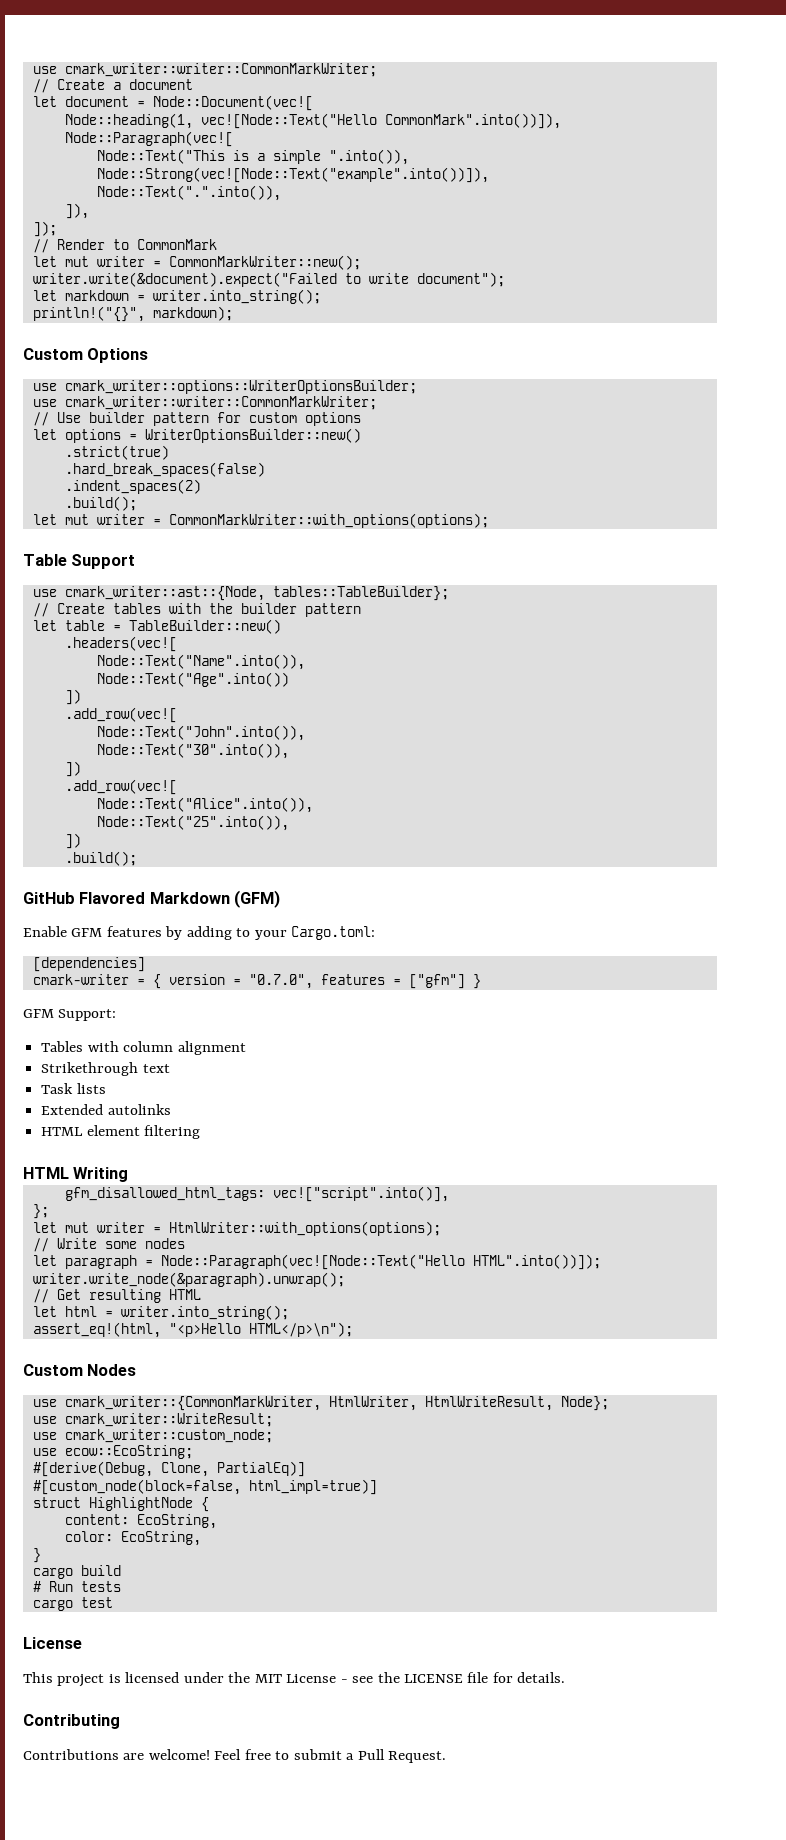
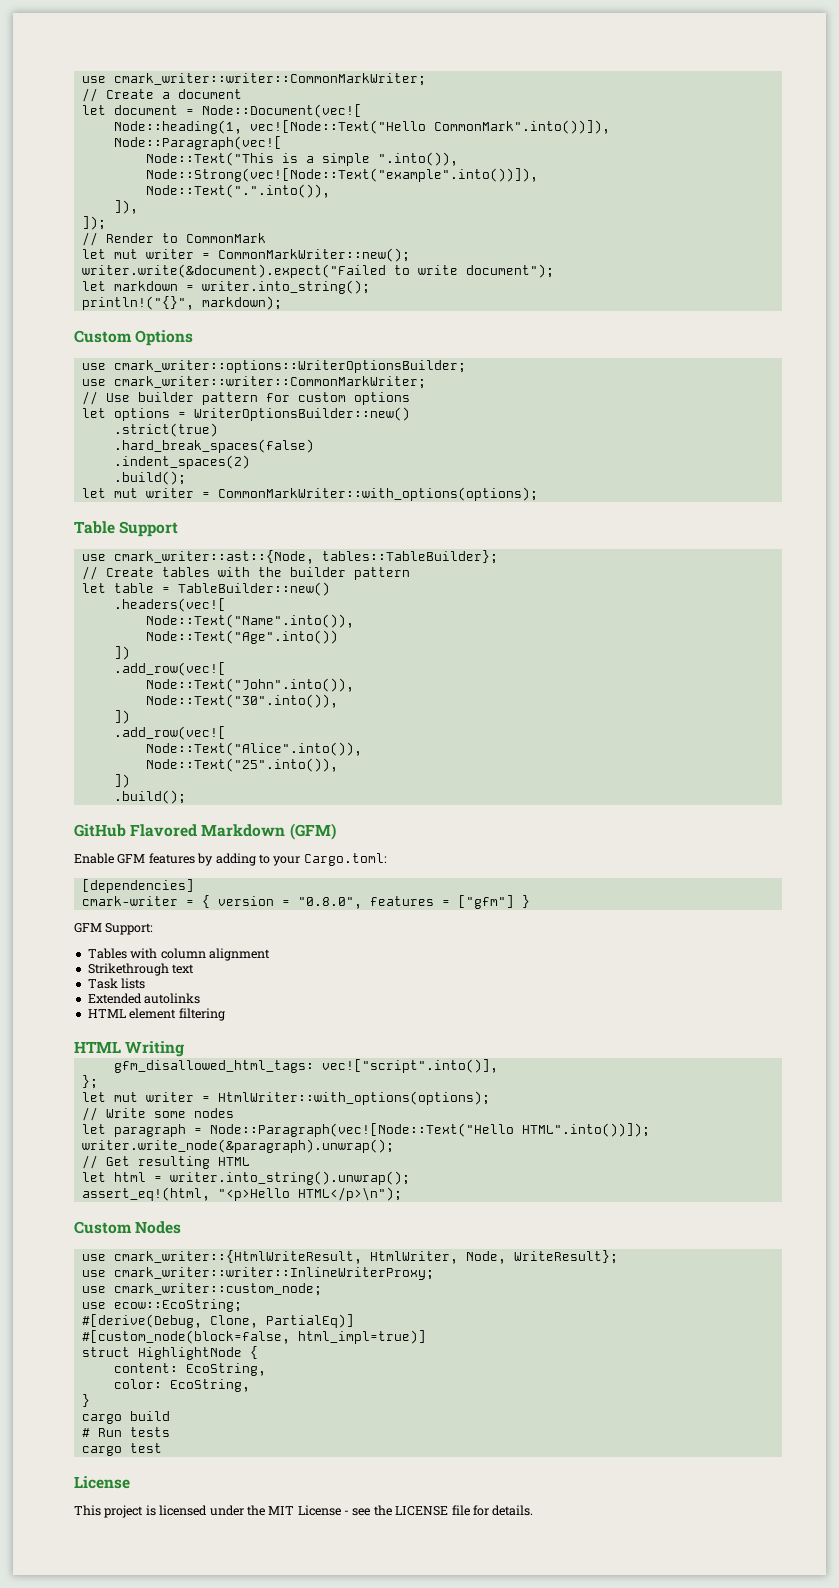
[248,974,313,989] "0.7.0", -> [297,897,362,909] "0.8.0",
[120,1305,289,1320] writer.into_string(); -> [169,1171,410,1185] writer.into_string().unwrap();
[64,1396,609,1411] [32,1413,273,1427] cmark_writer::{CommonMarkWriter, HtmlWriter, HtmlWriteResult, Node}; // use cmark_writer::WriteResult; -> [113,1250,618,1264] [81,1267,434,1280] cmark_writer::{HtmlWriteResult, HtmlWriter, Node, WriteResult}; // use cmark_writer::writer::InlineWriterProxy;
[23,1714,120,1729] [23,1749,447,1763] // Contributing // Contributions are welcome! Feel free to submit a Pull Request. -> (534, 1510) none

